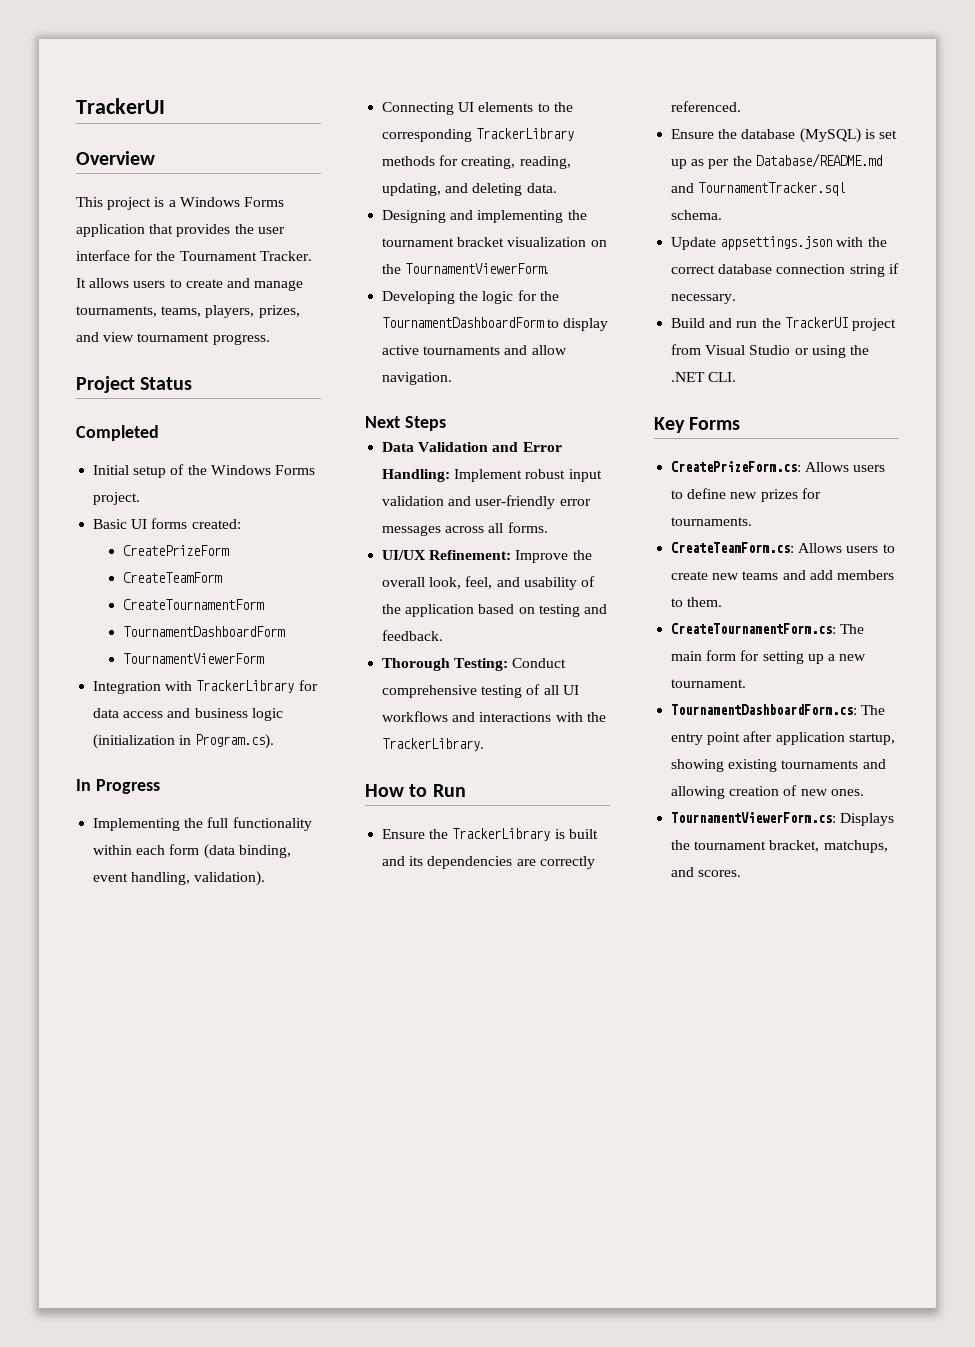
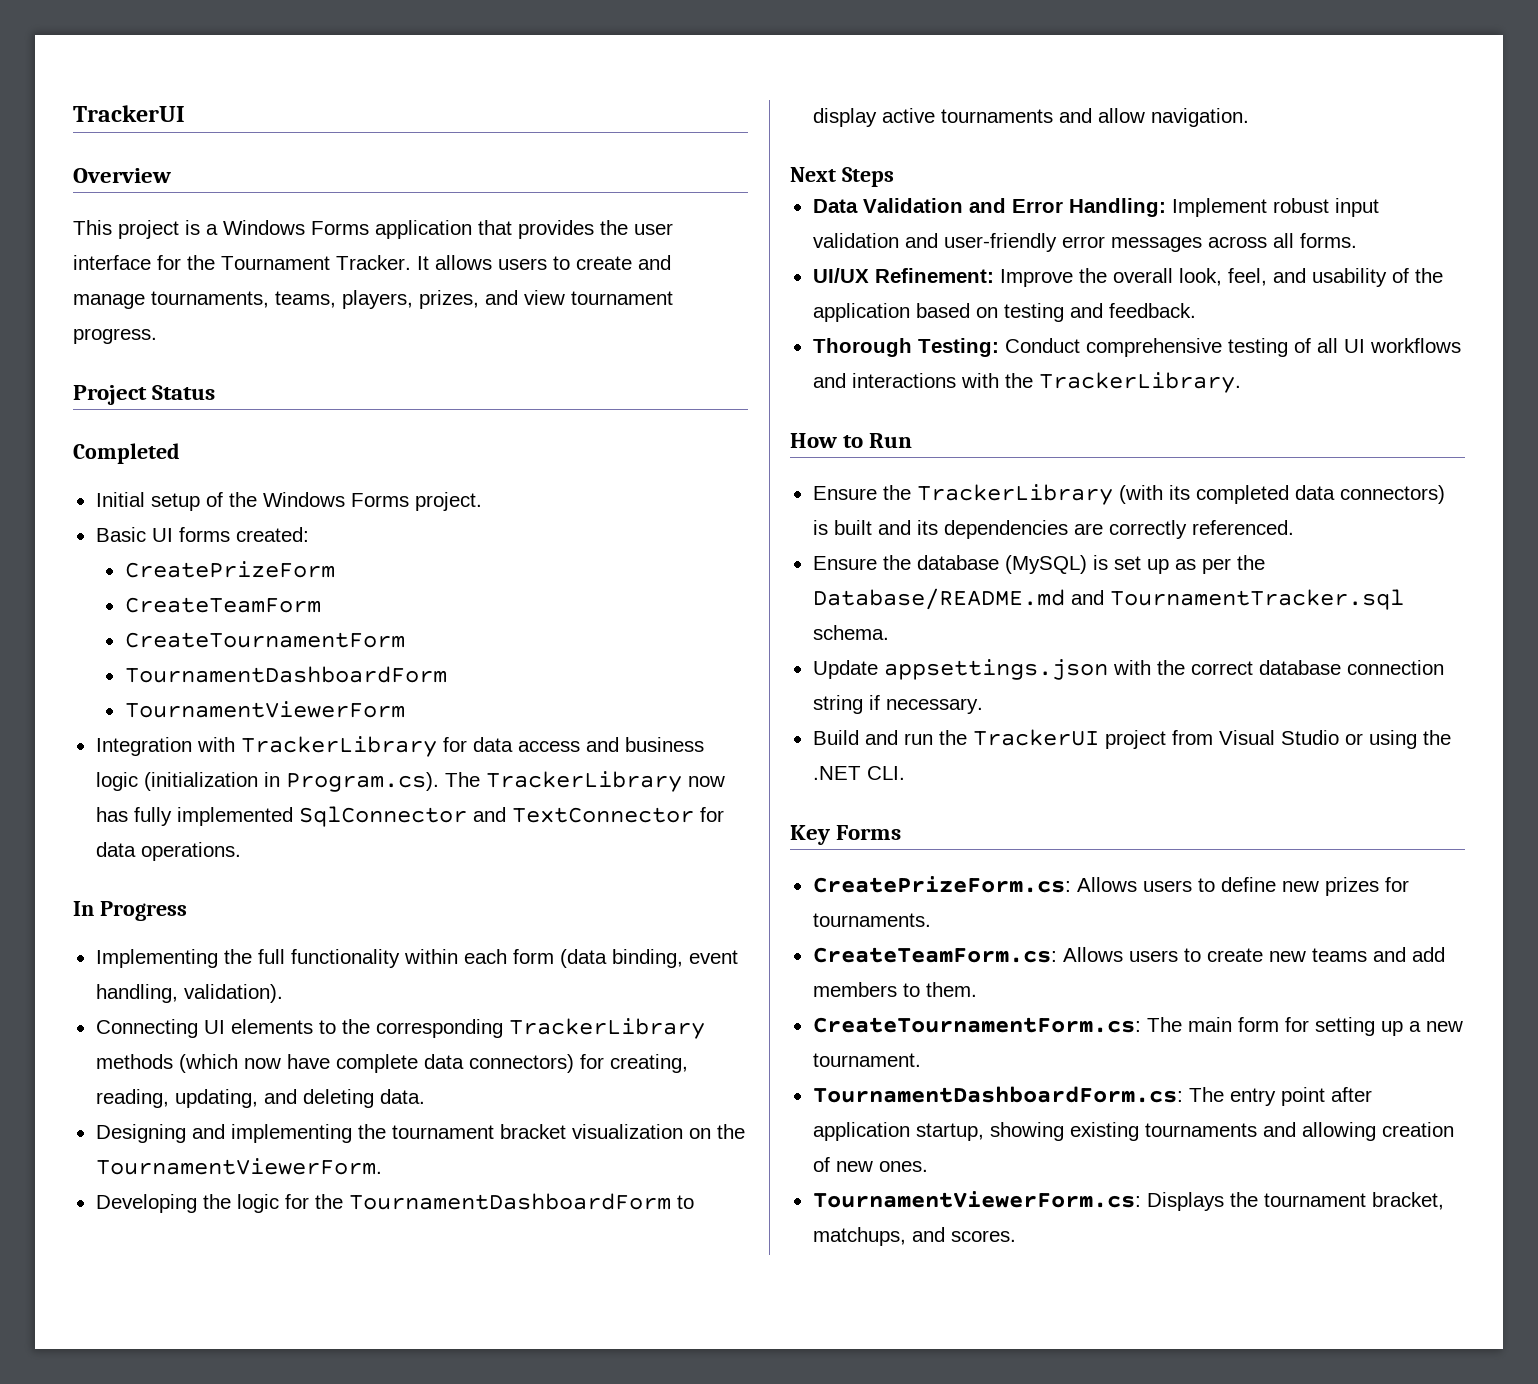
(275, 741) none -> [444,771,725,792] [95,806,724,827] [95,842,241,861] The TrackerLibrary now has fully implemented SqlConnector and TextConnector for data operations.
(436, 161) none -> [178,1054,574,1073] (which now have complete data connectors)
(551, 834) none -> [1118,485,1445,504] (with its completed data connectors)

